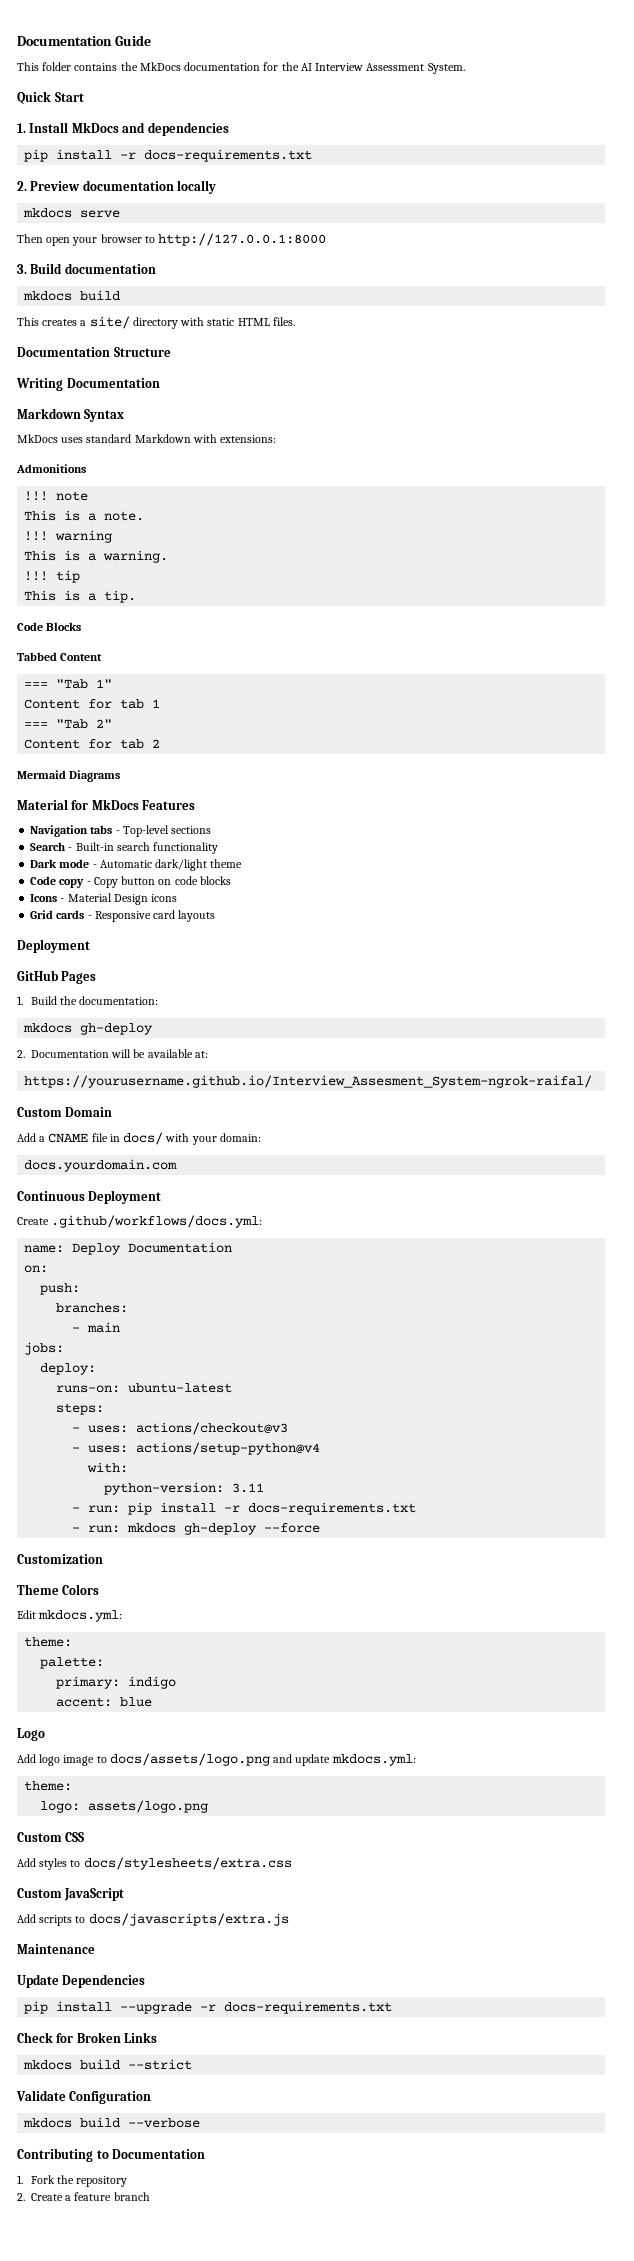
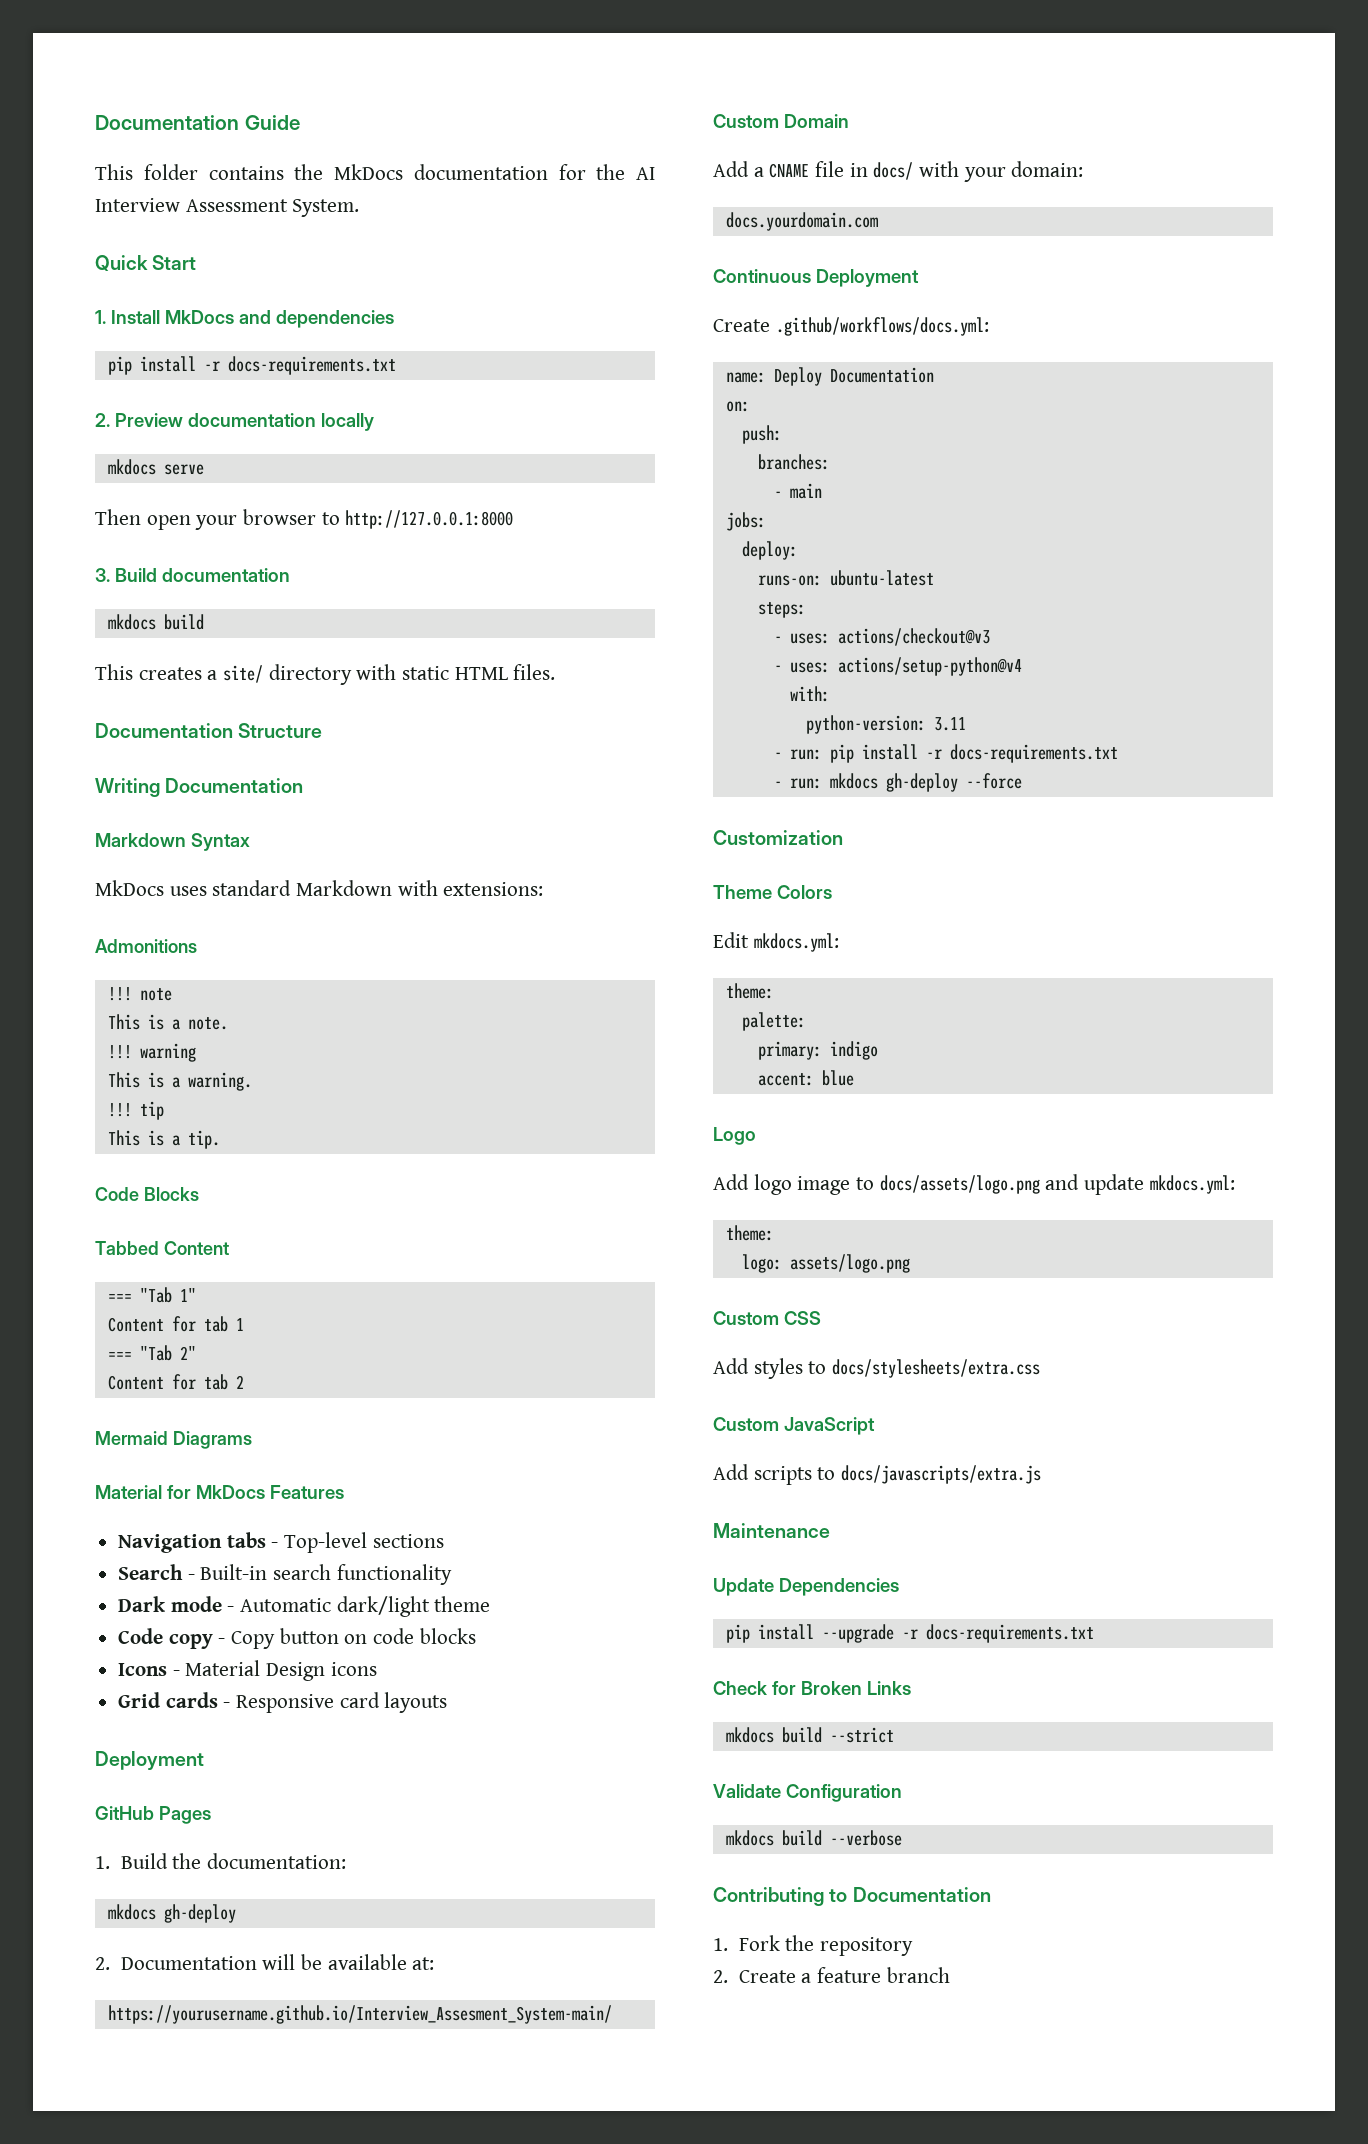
[24,1075,593,1088] https://yourusername.github.io/Interview_Assesment_System-ngrok-raifal/ -> [107,2005,612,2024] https://yourusername.github.io/Interview_Assesment_System-main/

